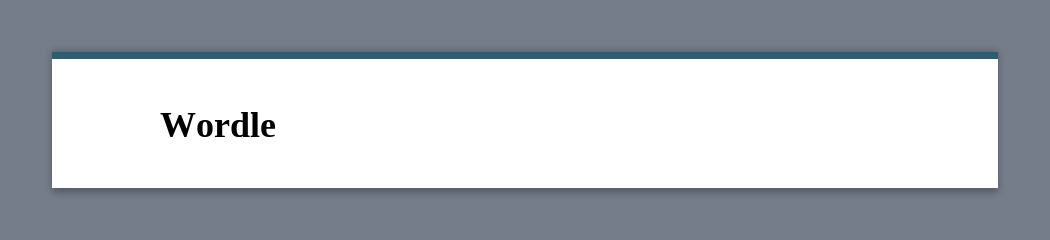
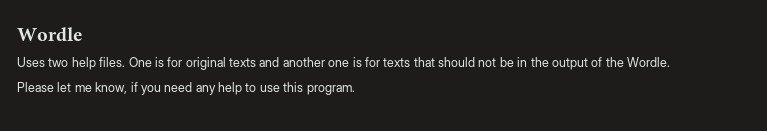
(276, 124) none -> [17,57,670,70] [17,82,355,95] // Uses two help files. One is for original texts and another one is for texts that should not be in the output of the Wordle. // Please let me know, if you need any help to use this program.

